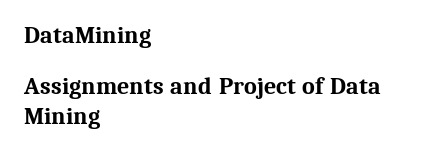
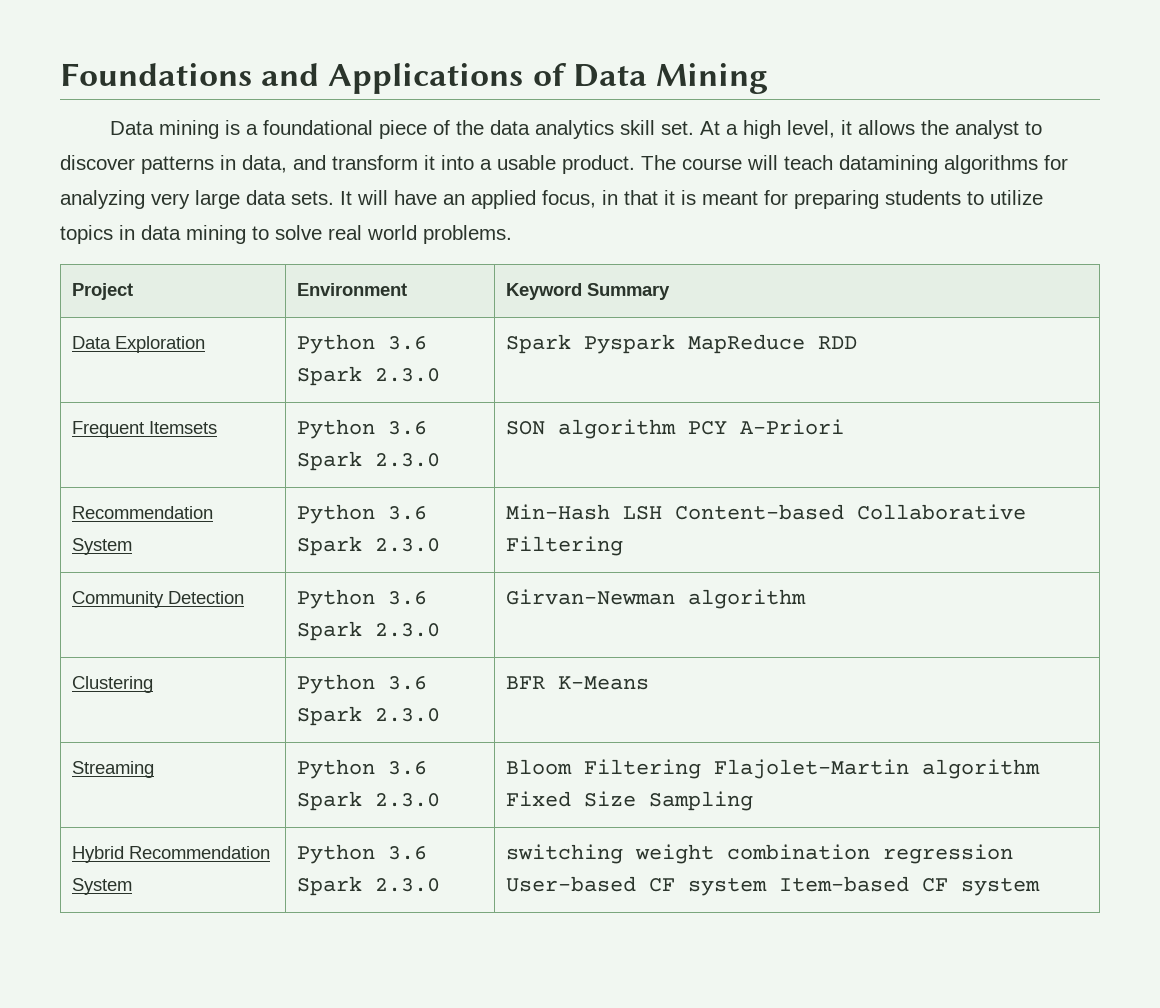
[24,27,151,48] [23,77,296,99] DataMining // Assignments and Project -> [60,63,524,94] Foundations and Applications
(100, 118) none -> [109,120,1042,139] [60,155,1068,174] [60,190,1043,209] [60,225,512,244] [71,283,133,300] [296,283,407,296] [505,283,670,300] [71,336,205,353] [296,334,427,354] [296,366,440,386] [505,334,857,354] [71,421,217,438] [296,419,427,439] [296,451,440,471] [505,419,844,439] [71,506,213,519] [71,538,132,555] [296,504,427,524] [296,536,440,556] [505,504,1026,520] [505,536,623,556] [71,591,244,608] [296,589,427,609] [296,621,440,641] [505,589,806,609] [71,676,153,693] [296,674,427,694] [296,706,440,726] [505,676,649,690] [71,761,154,778] [296,759,427,779] [296,791,440,811] [505,759,1040,779] [505,791,753,811] [71,846,270,863] [71,878,132,895] [296,844,427,864] [296,876,440,896] [505,844,1013,864] [505,876,1040,896] // Data mining is a foundational piece of the data analytics skill set. At a high level, it allows the analyst to discover patterns in data, and transform it into a usable product. The course will teach datamining algorithms for analyzing very large data sets. It will have an applied focus, in that it is meant for preparing students to utilize topics in data mining to solve real world problems. // Project | Environment | Keyword Summary // Data Exploration | Python 3.6 Spark 2.3.0 | Spark Pyspark MapReduce RDD // Frequent Itemsets | Python 3.6 Spark 2.3.0 | SON algorithm PCY A-Priori // Recommendation System | Python 3.6 Spark 2.3.0 | Min-Hash LSH Content-based Collaborative Filtering // Community Detection | Python 3.6 Spark 2.3.0 | Girvan-Newman algorithm // Clustering | Python 3.6 Spark 2.3.0 | BFR K-Means // Streaming | Python 3.6 Spark 2.3.0 | Bloom Filtering Flajolet-Martin algorithm Fixed Size Sampling // Hybrid Recommendation System | Python 3.6 Spark 2.3.0 | switching weight combination regression User-based CF system Item-based CF system

